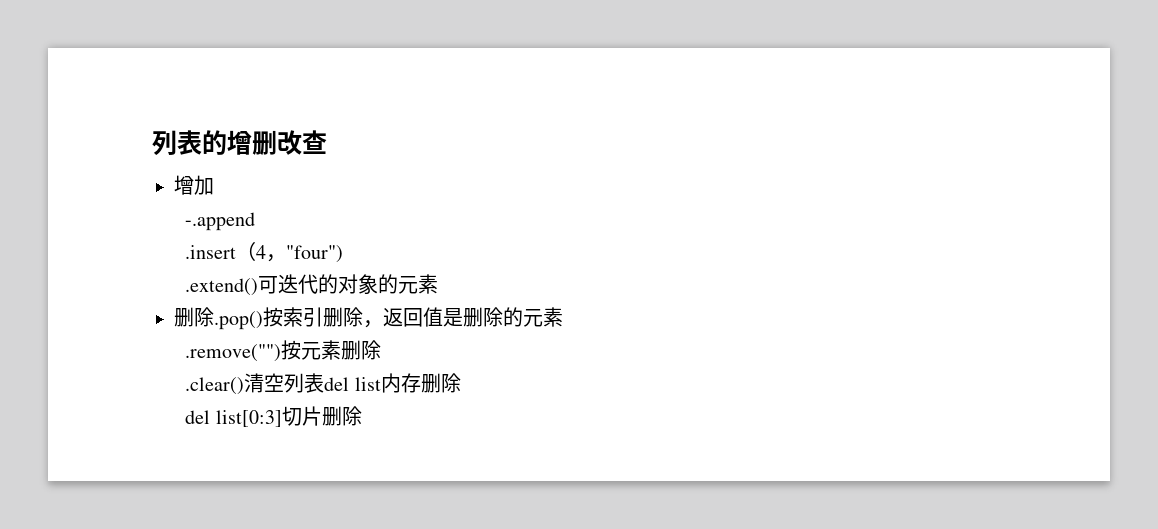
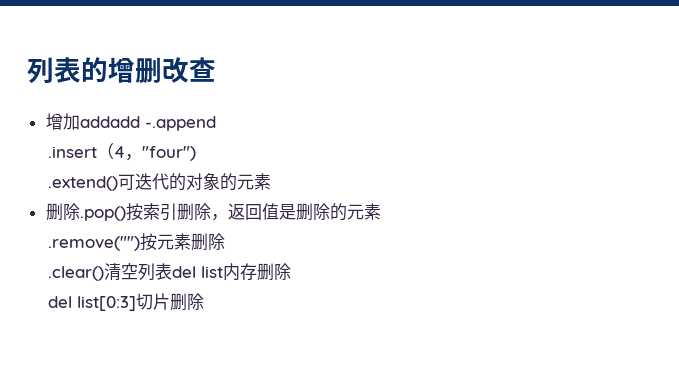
(214, 185) // -> [79,116,140,128] addadd

